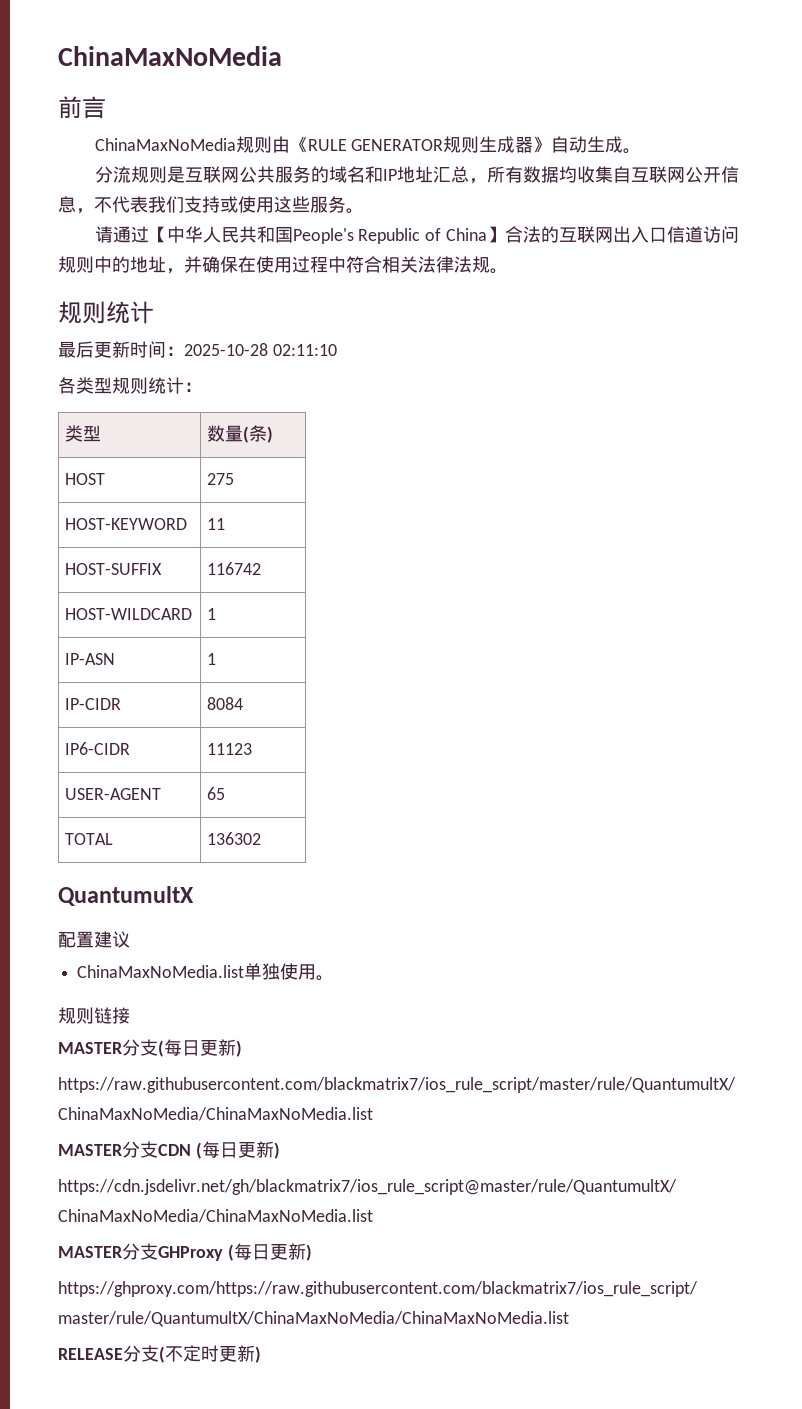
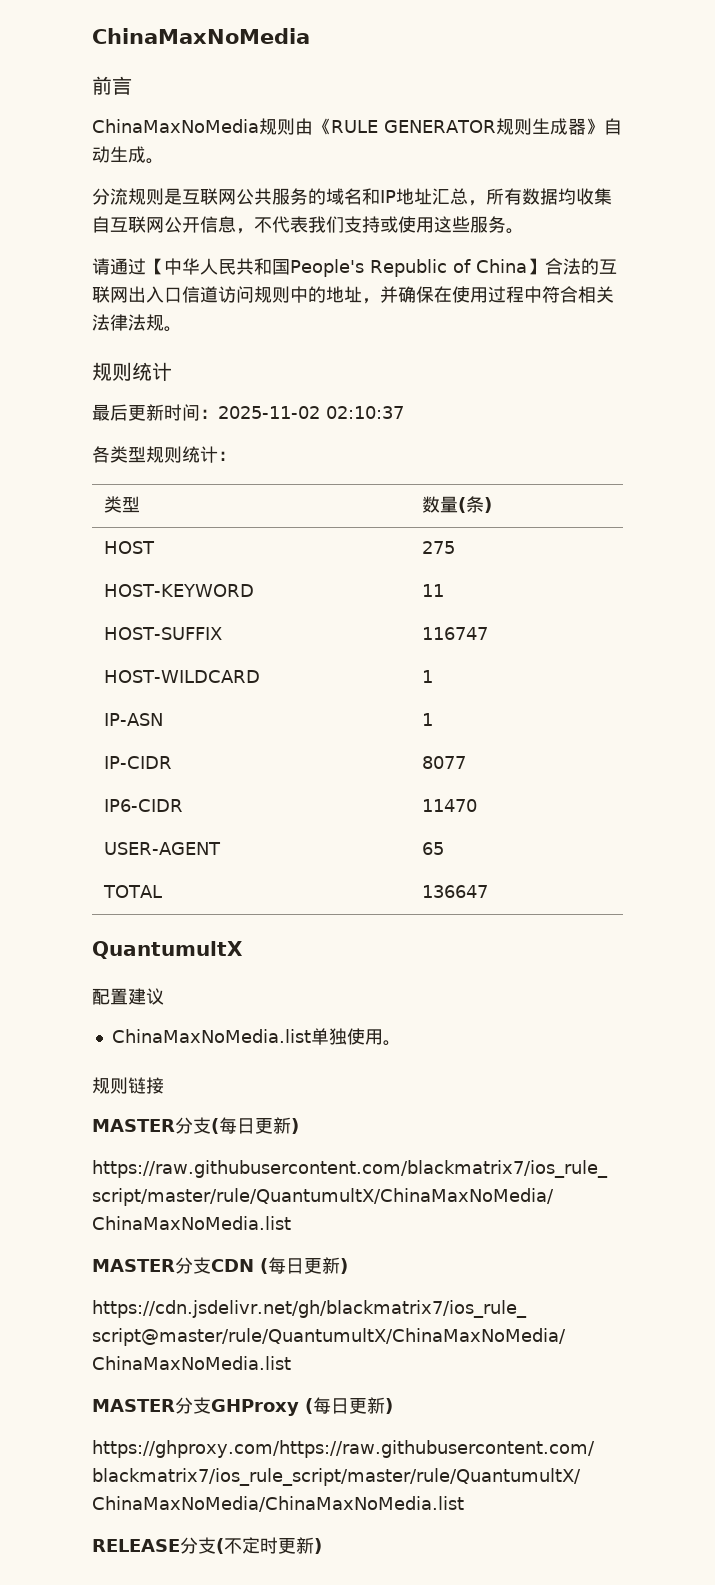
[184,343,337,356] 2025-10-28 02:11:10 -> [218,406,404,419] 2025-11-02 02:10:37
[207,562,262,575] 116742 -> [421,627,488,640] 116747
[207,697,244,710] 8084 -> [421,756,466,769] 8077
[207,743,253,755] 11123 -> [421,799,477,812] 11470
[207,832,262,845] 136302 -> [421,885,488,898] 136647

